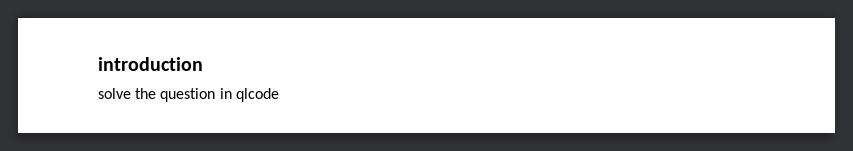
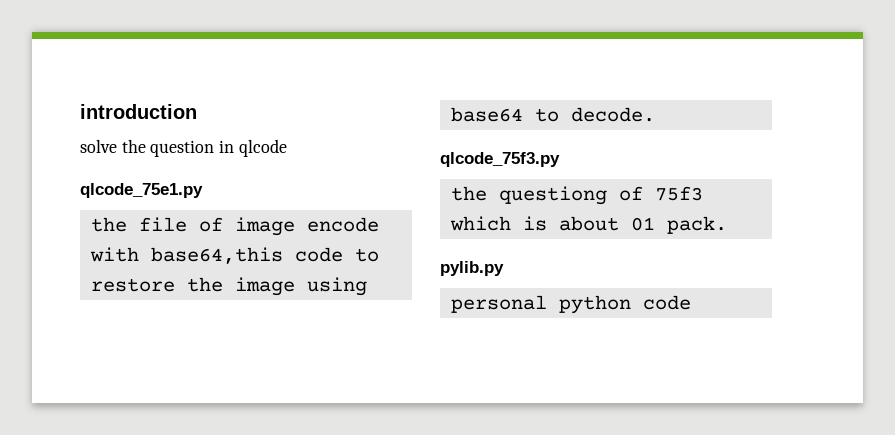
(279, 95) none -> [80,183,203,198] [90,217,379,236] [89,247,379,264] [90,277,367,296] [450,107,655,122] [440,152,560,167] [450,186,703,205] [449,216,727,234] [440,261,504,276] [450,295,691,314] // qlcode_75e1.py // the file of image encode with base64,this code to restore the image using base64 to decode. // qlcode_75f3.py // the questiong of 75f3 which is about 01 pack. // pylib.py // personal python code

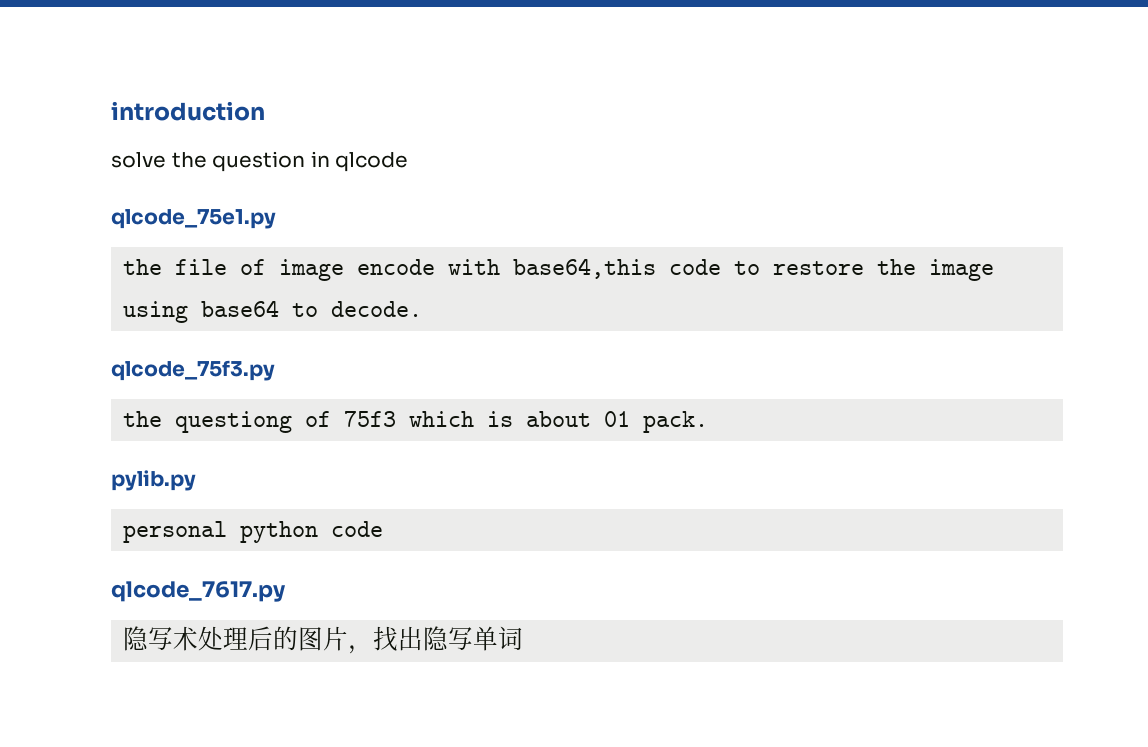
(691, 302) none -> [111,581,286,602] [123,626,524,654] // qlcode_7617.py // 隐写术处理后的图片，找出隐写单词

